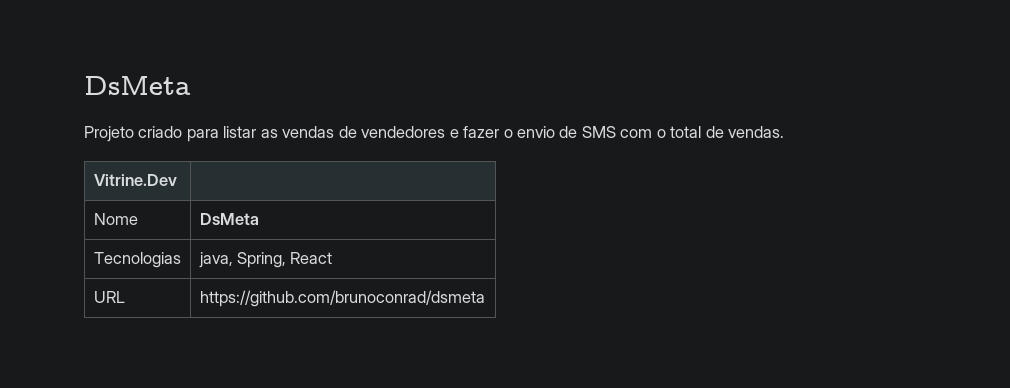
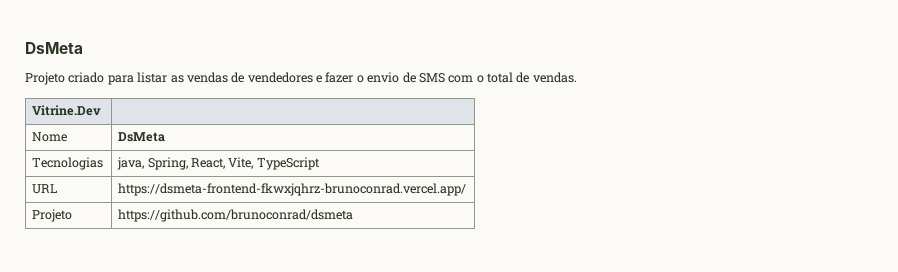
[290,252,333,264] React -> [190,157,320,170] React, Vite, TypeScript
(125, 297) none -> [118,183,467,196] [32,209,73,222] | https://dsmeta-frontend-fkwxjqhrz-brunoconrad.vercel.app/ // Projeto

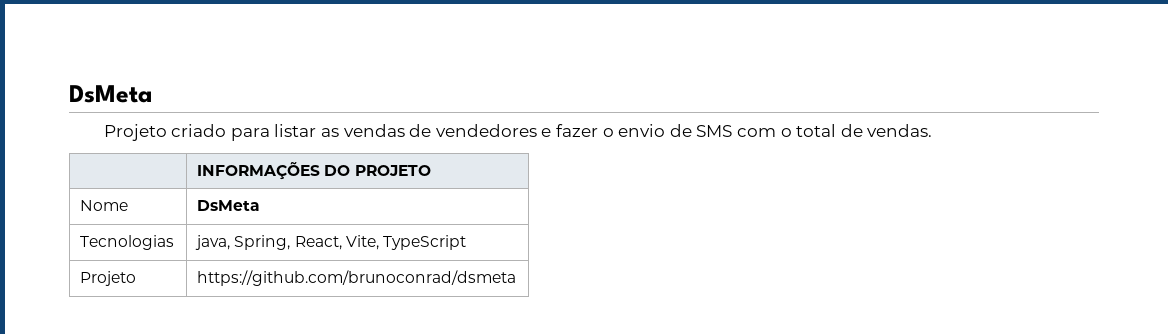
[32,105,102,116] Vitrine.Dev | -> [197,162,431,180] | INFORMAÇÕES DO PROJETO
[32,184,58,194] [118,183,467,196] // URL | https://dsmeta-frontend-fkwxjqhrz-brunoconrad.vercel.app/ -> (466, 242) none

